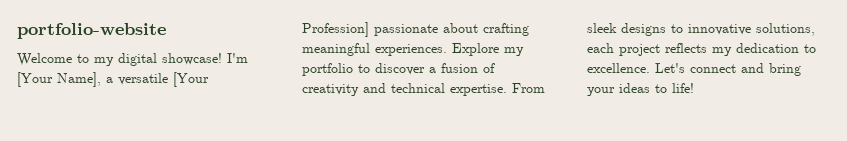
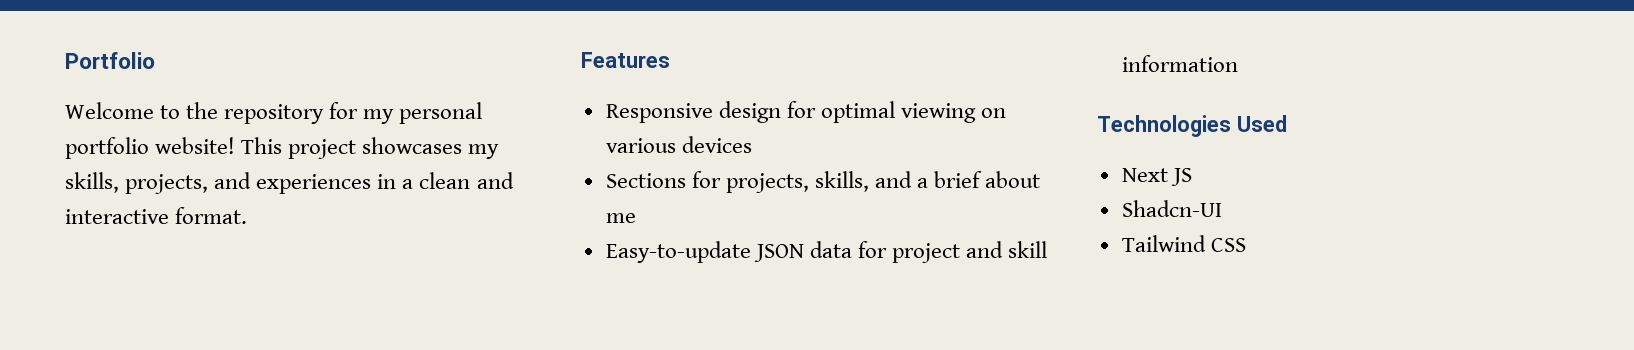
[17,23,166,39] portfolio-website -> [65,52,155,69] Portfolio
[94,53,248,66] [17,72,209,87] [302,22,529,37] [302,43,524,56] [302,63,495,76] [302,83,545,96] [587,23,815,36] [587,43,816,56] [587,63,801,76] [587,83,694,96] my digital showcase! I'm [Your Name], a versatile [Your Profession] passionate about crafting meaningful experiences. Explore my portfolio to discover a fusion of creativity and technical expertise. From sleek designs to innovative solutions, each project reflects my dedication to excellence. Let's connect and bring your ideas to life! -> [186,102,483,124] [65,137,500,159] [65,172,514,194] [65,207,248,224] [581,52,670,68] [605,101,1007,123] [605,136,752,153] [605,171,1041,193] [605,213,636,223] [605,241,1048,263] [1121,55,1238,72] [1097,115,1287,137] [1121,168,1192,186] [1121,200,1222,217] [1121,235,1246,252] the repository for my personal portfolio website! This project showcases my skills, projects, and experiences in a clean and interactive format. // Features // Responsive design for optimal viewing on various devices // Sections for projects, skills, and a brief about me // Easy-to-update JSON data for project and skill information // Technologies Used // Next JS // Shadcn-UI // Tailwind CSS

